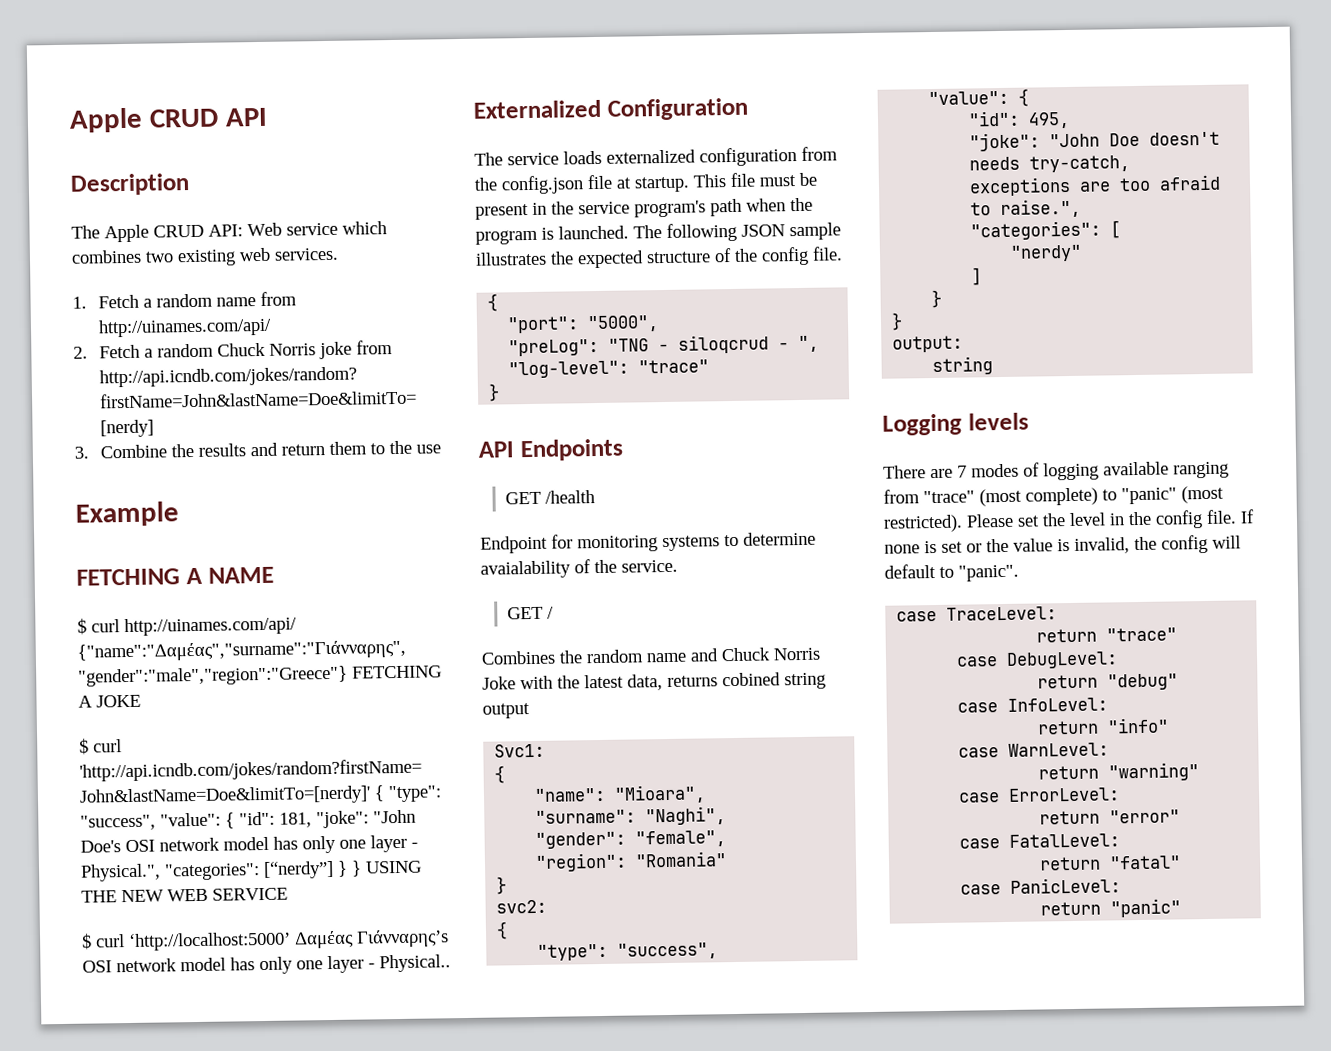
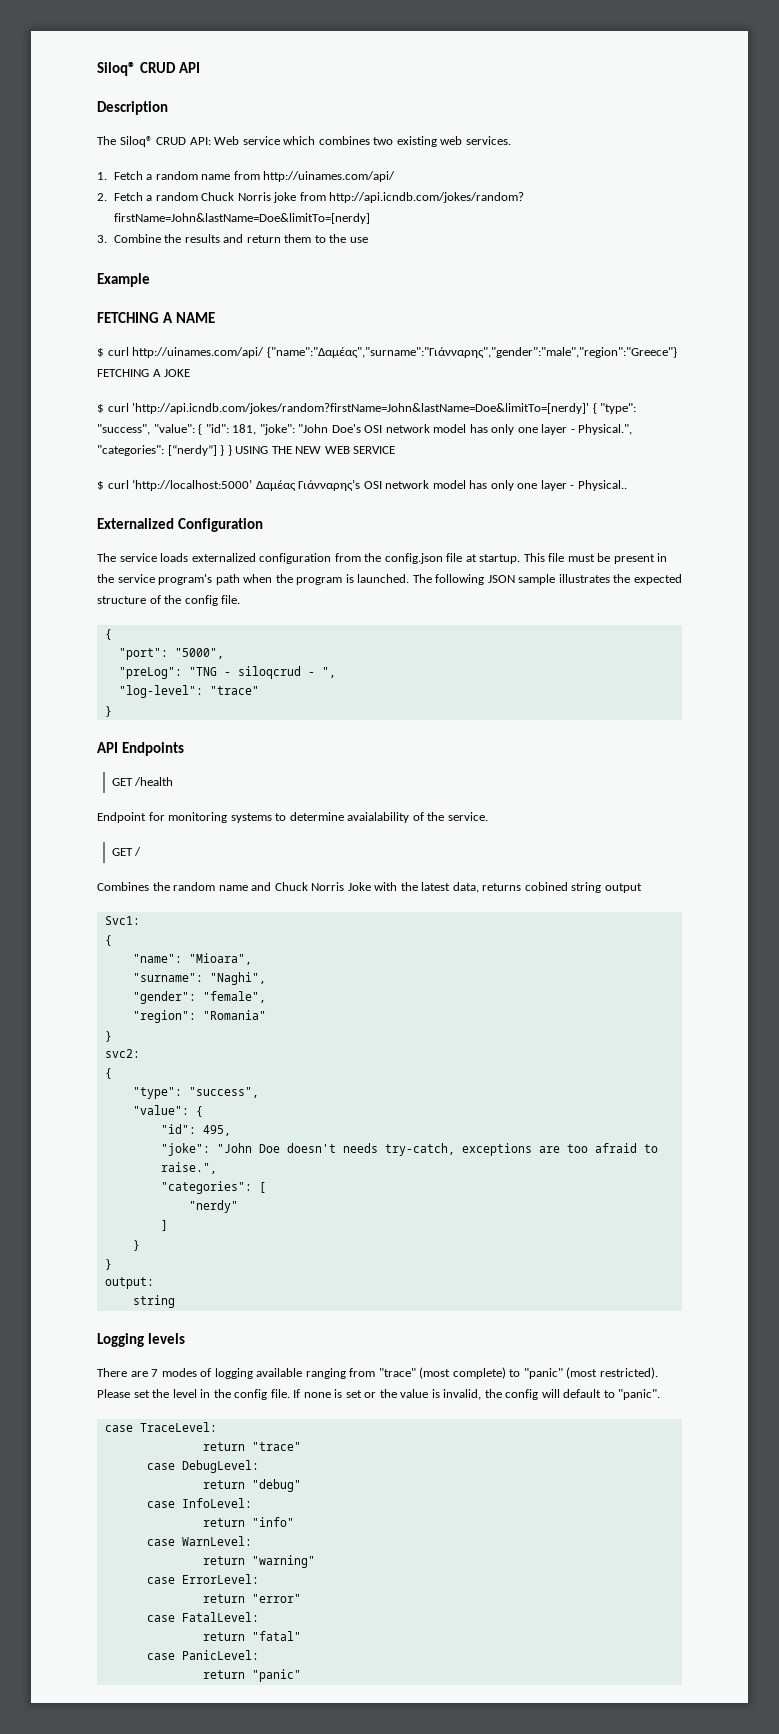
[69,107,143,133] Apple -> [97,62,136,76] Siloq®
[104,224,149,243] Apple -> [119,136,153,147] Siloq®

